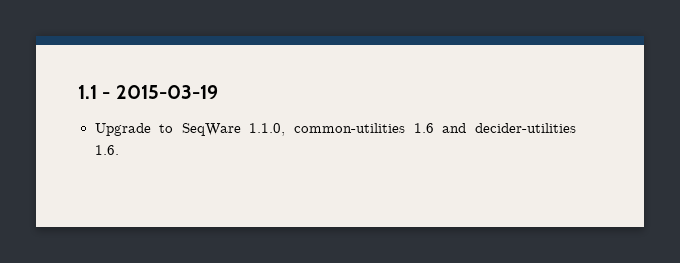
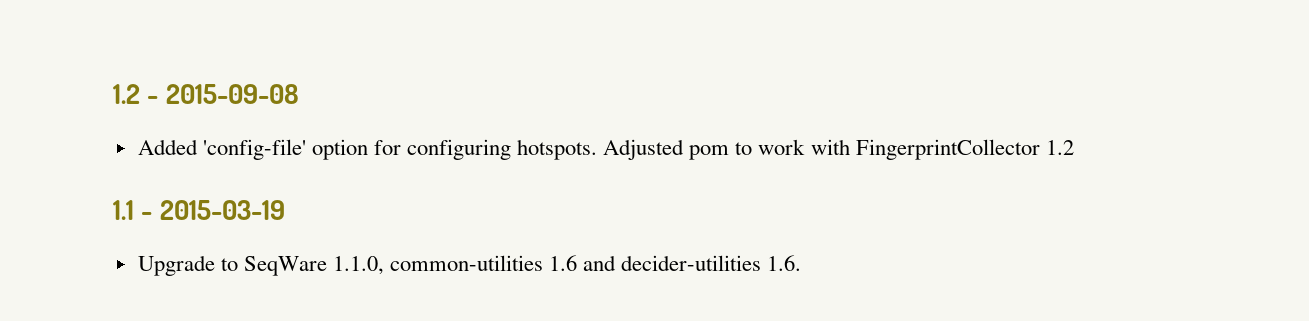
(78, 92) none -> [113,84,299,104] [137,139,1074,160] 1.2 - 2015-09-08 // Added 'config-file' option for configuring hotspots. Adjusted pom to work with FingerprintCollector 1.2 //

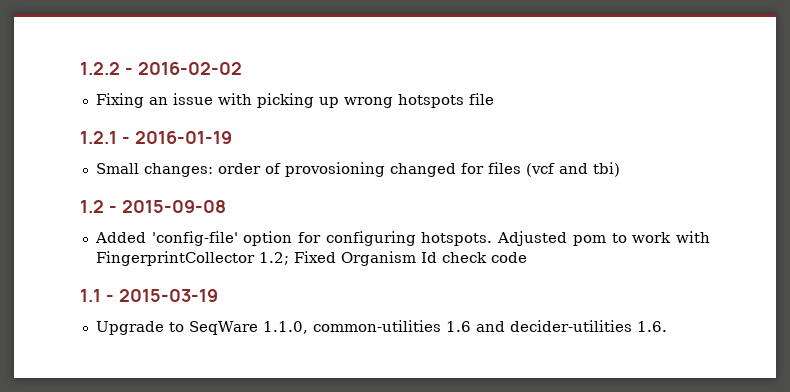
(113, 94) none -> [80,62,242,75] [95,93,494,108] [80,131,232,144] [95,162,620,177] 1.2.2 - 2016-02-02 // Fixing an issue with picking up wrong hotspots file // 1.2.1 - 2016-01-19 // Small changes: order of provosioning changed for files (vcf and tbi) //
[1045,140,1074,155] 1.2 -> [258,251,527,266] 1.2; Fixed Organism Id check code

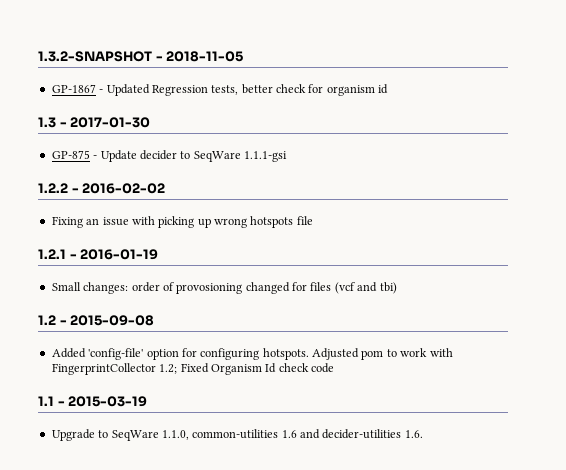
(80, 68) none -> [38,51,244,62] [51,84,389,96] [38,117,151,128] [51,150,287,162] 1.3.2-SNAPSHOT - 2018-11-05 // GP-1867 - Updated Regression tests, better check for organism id // 1.3 - 2017-01-30 // GP-875 - Update decider to SeqWare 1.1.1-gsi //

